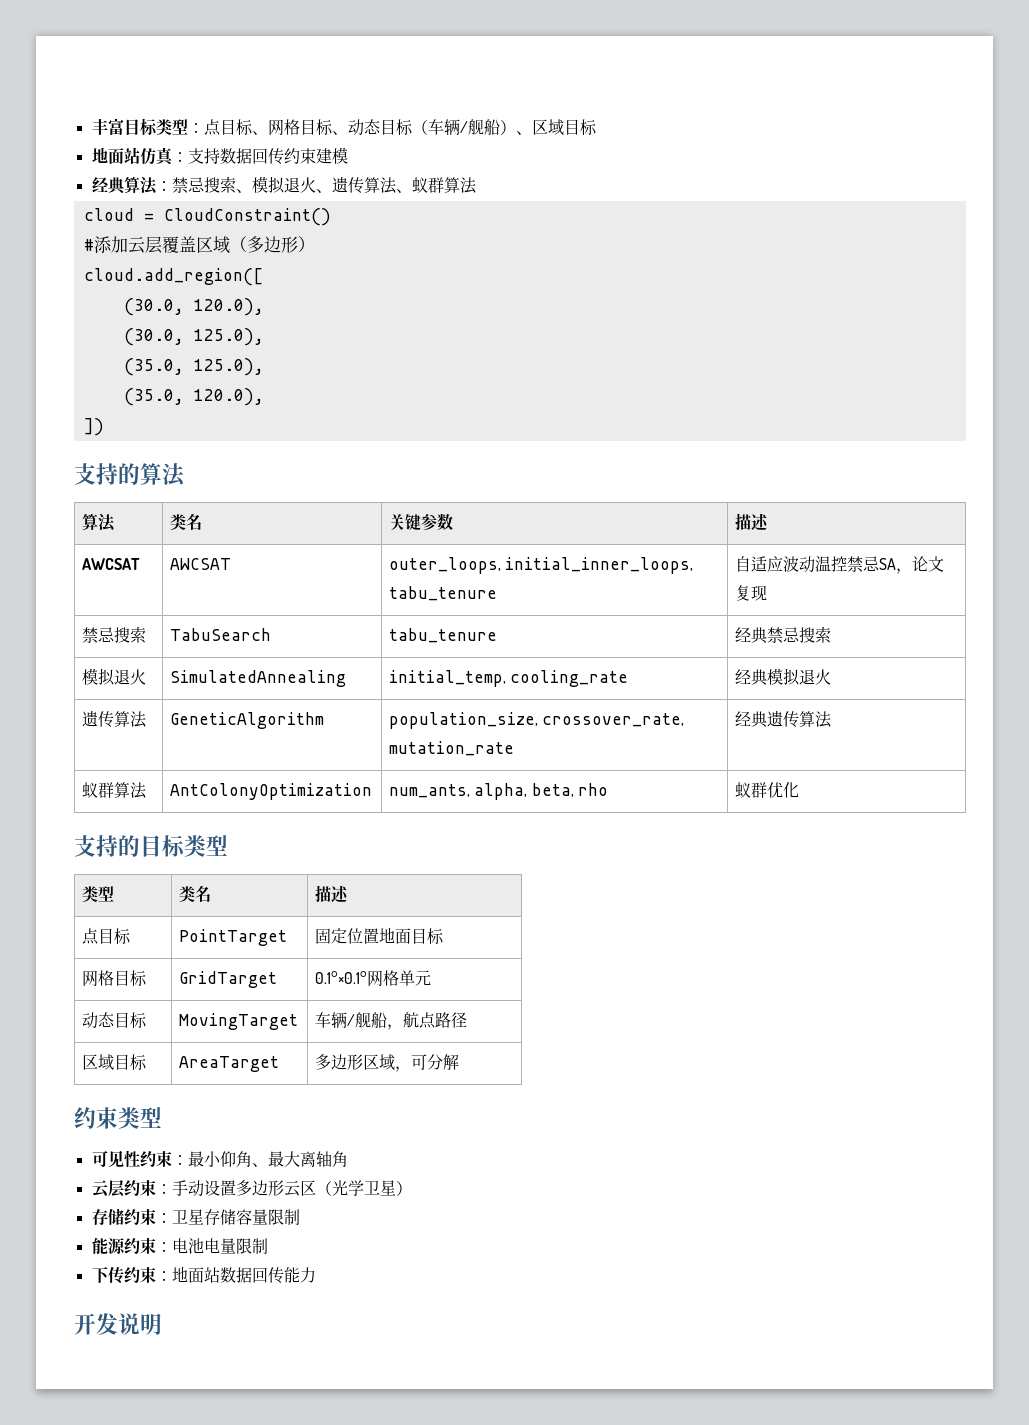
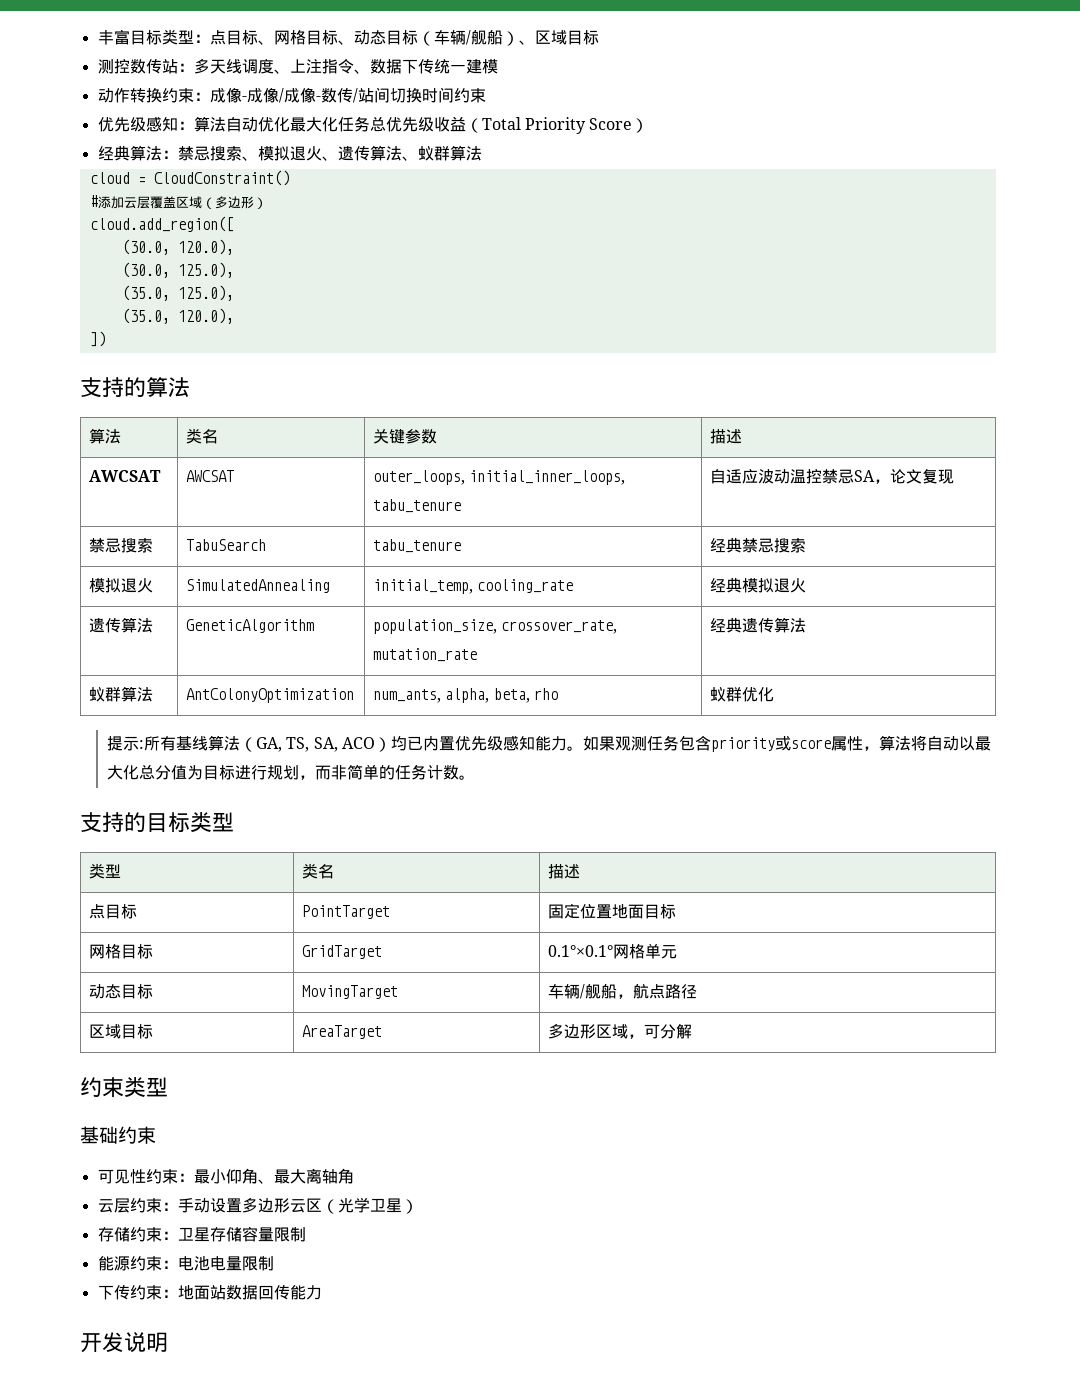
[91,147,348,166] 地面站仿真：支持数据回传约束建模 -> [97,58,498,74] [97,87,486,103] [97,116,649,134] 测控数传站：多天线调度、上注指令、数据下传统一建模 // 动作转换约束：成像-成像/成像-数传/站间切换时间约束 // 优先级感知：算法自动优化最大化任务总优先级收益（Total Priority Score）
(800, 790) none -> [106,735,991,752] [106,764,475,780] // 提示:所有基线算法（GA, TS, SA, ACO）均已内置优先级感知能力。如果观测任务包含priority或score属性，算法将自动以最大化总分值为目标进行规划，而非简单的任务计数。
(162, 1117) none -> [80,1126,156,1144] // 基础约束

